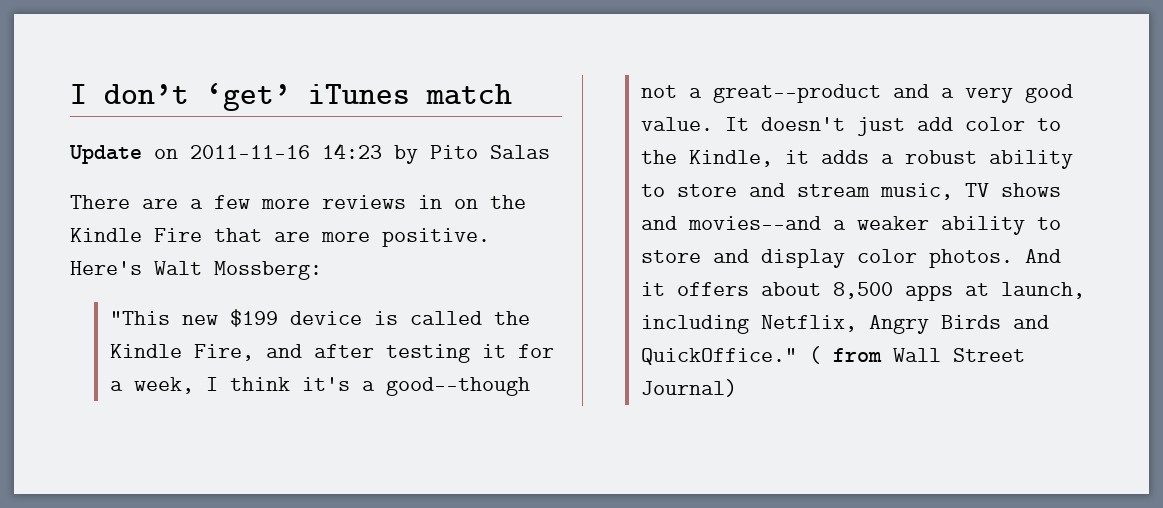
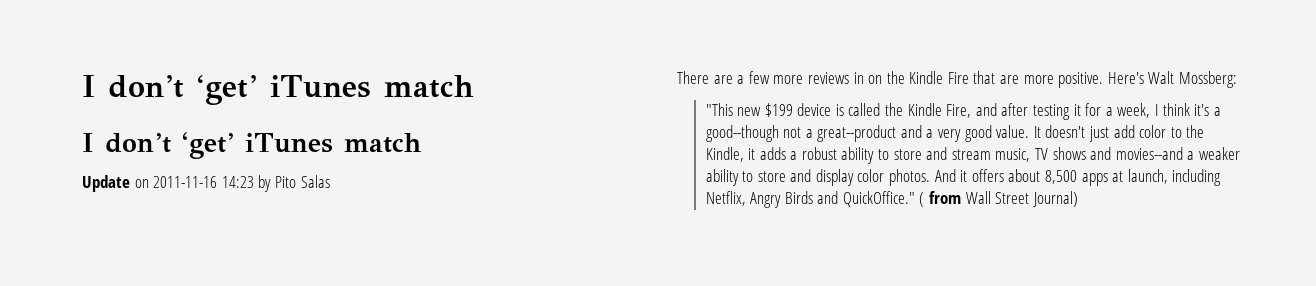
[70,83,512,111] I don’t ‘get’ iTunes match -> [82,75,474,105] [82,132,421,159] I don’t ‘get’ iTunes match // I don’t ‘get’ iTunes match

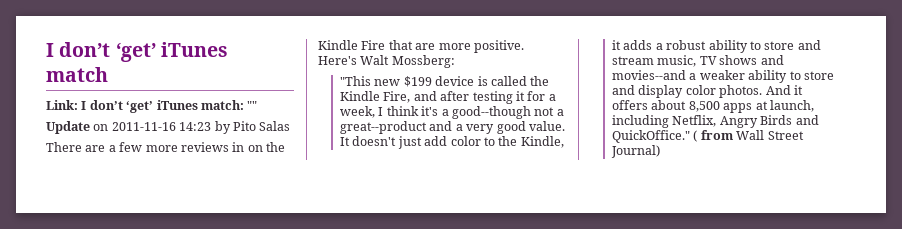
[82,75,474,105] [82,132,421,159] I don’t ‘get’ iTunes match // I don’t ‘get’ iTunes match -> [46,42,228,62] [46,67,108,82] [46,100,258,113] I don’t ‘get’ iTunes match // Link: I don’t ‘get’ iTunes match: ""

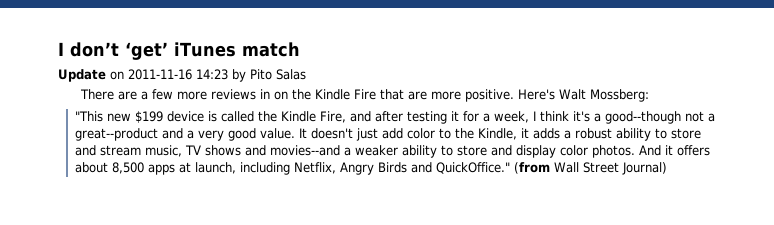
[46,100,258,113] // Link: I don’t ‘get’ iTunes match: "" -> (300, 49) none
[693,130,733,142] ( from -> [513,162,550,174] (from

